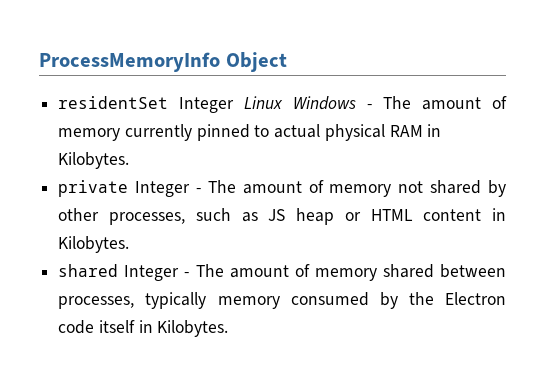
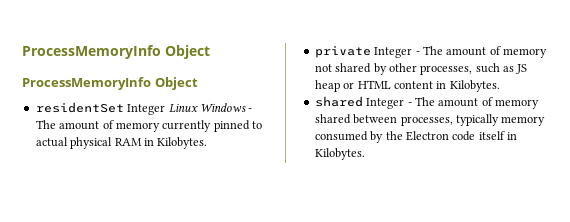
[39,52,287,72] ProcessMemoryInfo Object -> [22,45,210,59] [22,77,198,90] ProcessMemoryInfo Object // ProcessMemoryInfo Object

